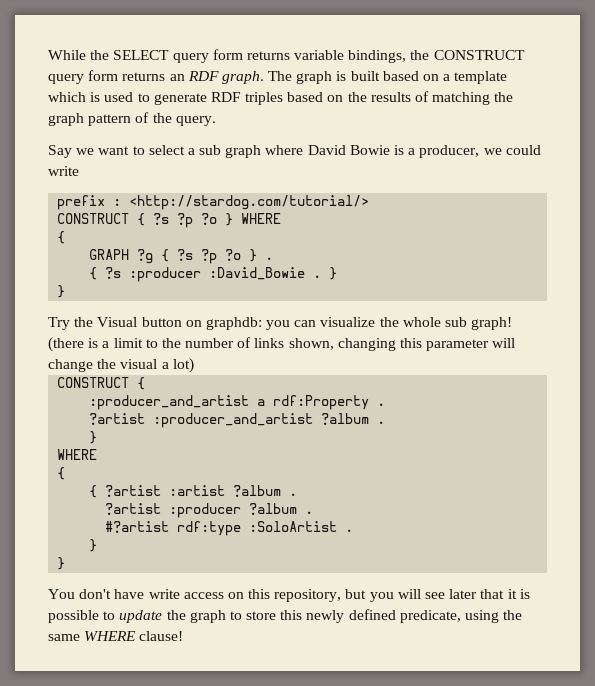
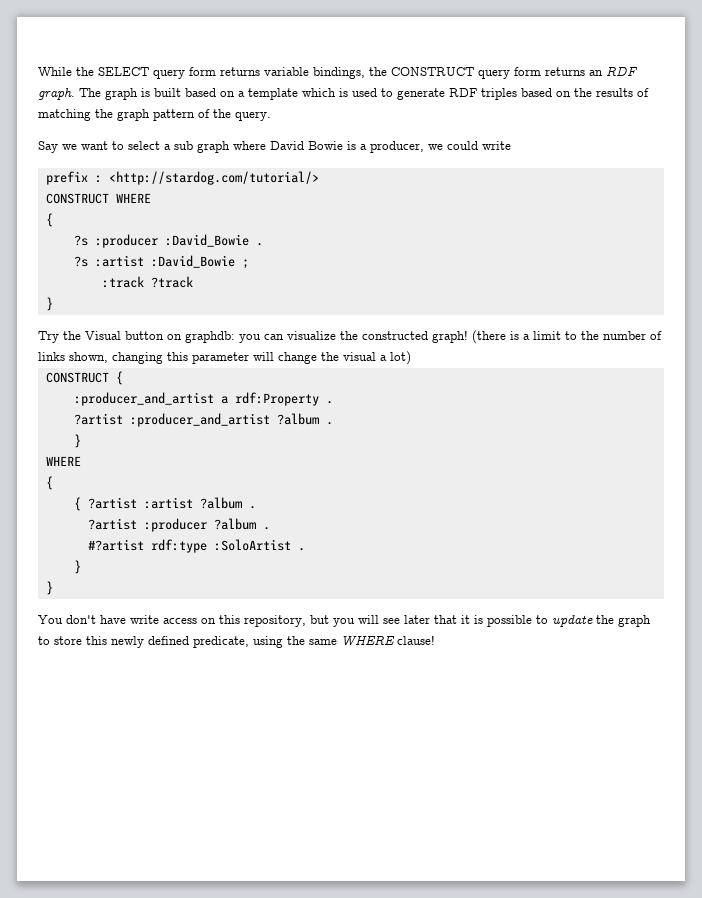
[137,213,282,228] [57,231,66,244] [89,249,274,264] [89,267,338,282] { ?s ?p ?o } WHERE // { // GRAPH ?g { ?s ?p ?o } . // { ?s :producer :David_Bowie . } -> [115,193,151,203] [45,213,53,227] [73,234,263,248] [73,255,249,269] [101,276,193,288] WHERE // { // ?s :producer :David_Bowie . // ?s :artist :David_Bowie ; // :track ?track
[402,317,468,327] whole sub -> [362,331,428,340] constructed

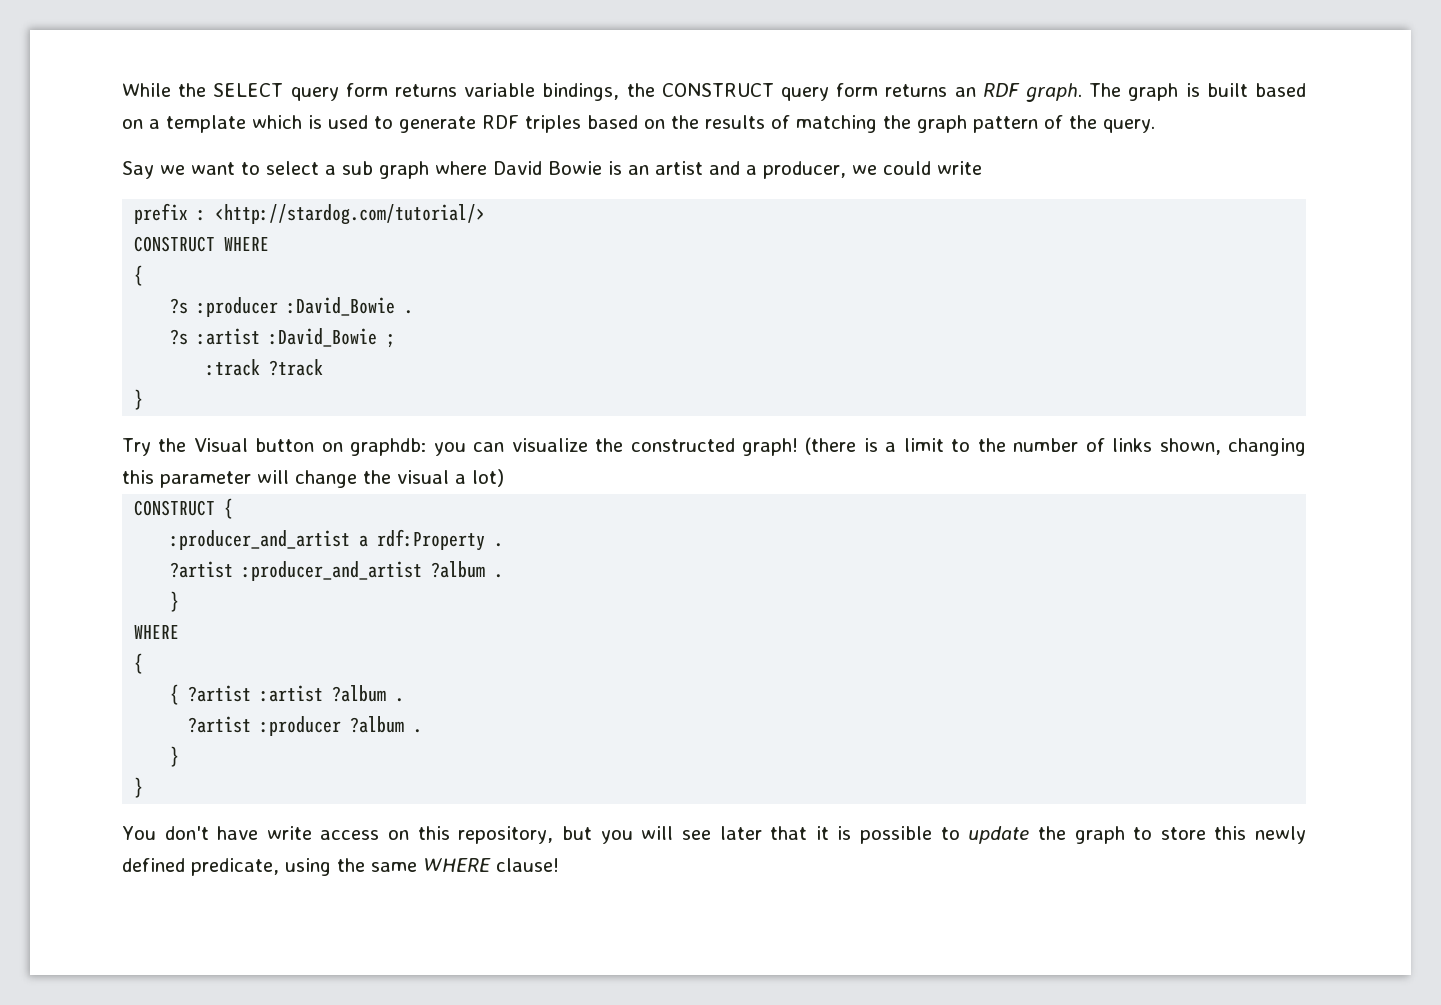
(356, 145) none -> [628,161,740,175] an artist and
[87,539,305,553] // #?artist rdf:type :SoloArtist . -> (423, 731) none

